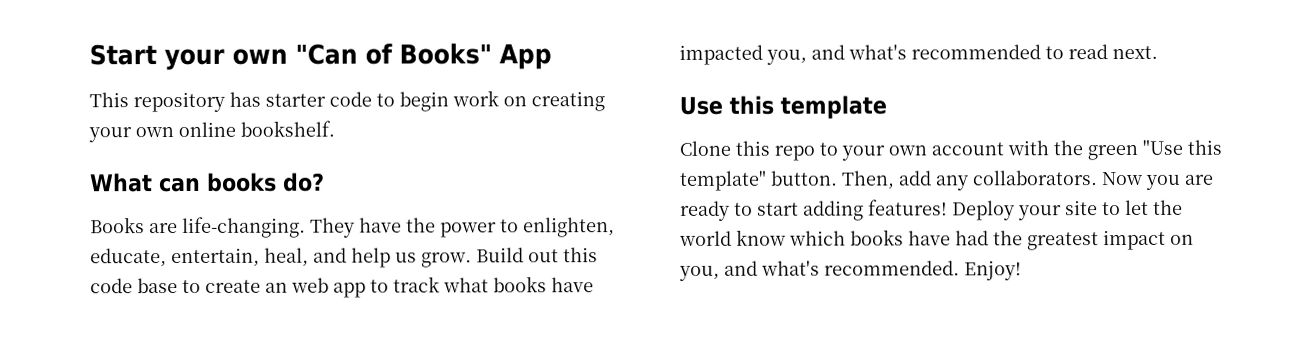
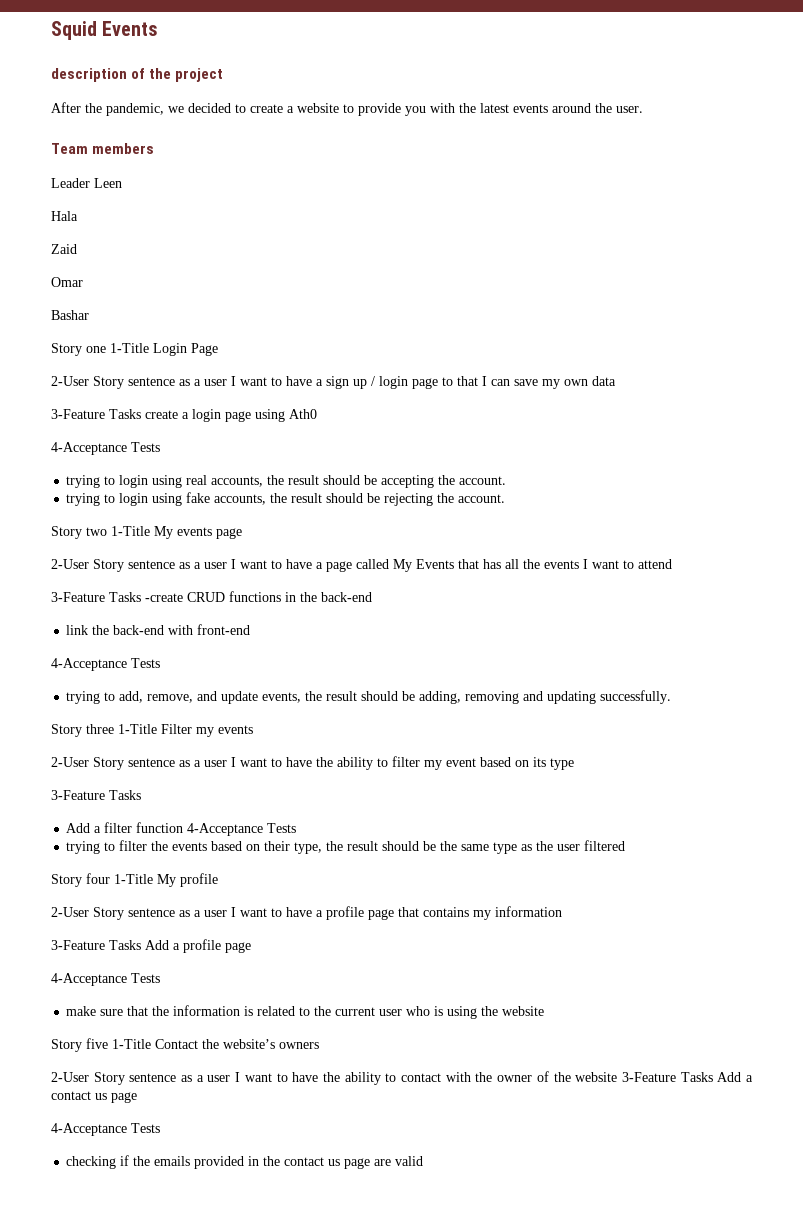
[89,43,552,71] [89,90,605,113] [88,120,335,143] [89,172,325,193] [90,216,615,238] [90,247,598,268] [90,276,594,298] [679,44,1158,65] [679,95,887,119] [679,139,1222,161] [679,170,1214,191] [680,199,1183,221] [679,229,1194,251] [679,260,1022,281] Start your own "Can of Books" App // This repository has starter code to begin work on creating your own online bookshelf. // What can books do? // Books are life-changing. They have the power to enlighten, educate, entertain, heal, and help us grow. Build out this code base to create an web app to track what books have impacted you, and what's recommended to read next. // Use this template // Clone this repo to your own account with the green "Use this template" button. Then, add any collaborators. Now you are ready to start adding features! Deploy your site to let the world know which books have had the greatest impact on you, and what's recommended. Enjoy! -> [51,21,159,40] [51,68,224,82] [51,102,643,116] [51,143,155,154] [51,178,122,188] [51,211,78,221] [51,244,77,254] [51,277,83,287] [51,310,89,320] [51,343,218,356] [51,376,616,389] [51,409,317,422] [51,442,160,455] [66,475,507,488] [66,492,506,506] [51,526,242,539] [51,559,672,572] [51,591,372,602] [66,624,251,635] [51,658,160,671] [66,690,672,704] [51,724,253,737] [51,756,574,770] [51,790,141,800] [66,822,297,836] [66,840,626,854] [51,873,218,887] [51,906,562,920] [51,939,251,953] [51,973,160,986] [66,1005,545,1019] [51,1038,319,1052] [51,1071,753,1085] [51,1091,137,1103] [51,1123,160,1136] [66,1155,424,1169] Squid Events // description of the project // After the pandemic, we decided to create a website to provide you with the latest events around the user. // Team members // Leader Leen // Hala // Zaid // Omar // Bashar // Story one 1-Title Login Page // 2-User Story sentence as a user I want to have a sign up / login page to that I can save my own data // 3-Feature Tasks create a login page using Ath0 // 4-Acceptance Tests // trying to login using real accounts, the result should be accepting the account. // trying to login using fake accounts, the result should be rejecting the account. // Story two 1-Title My events page // 2-User Story sentence as a user I want to have a page called My Events that has all the events I want to attend // 3-Feature Tasks -create CRUD functions in the back-end // link the back-end with front-end // 4-Acceptance Tests // trying to add, remove, and update events, the result should be adding, removing and updating successfully. // Story three 1-Title Filter my events // 2-User Story sentence as a user I want to have the ability to filter my event based on its type // 3-Feature Tasks // Add a filter function 4-Acceptance Tests // trying to filter the events based on their type, the result should be the same type as the user filtered // Story four 1-Title My profile // 2-User Story sentence as a user I want to have a profile page that contains my information // 3-Feature Tasks Add a profile page // 4-Acceptance Tests // make sure that the information is related to the current user who is using the website // Story five 1-Title Contact the website’s owners // 2-User Story sentence as a user I want to have the ability to contact with the owner of the website 3-Feature Tasks Add a contact us page // 4-Acceptance Tests // checking if the emails provided in the contact us page are valid

